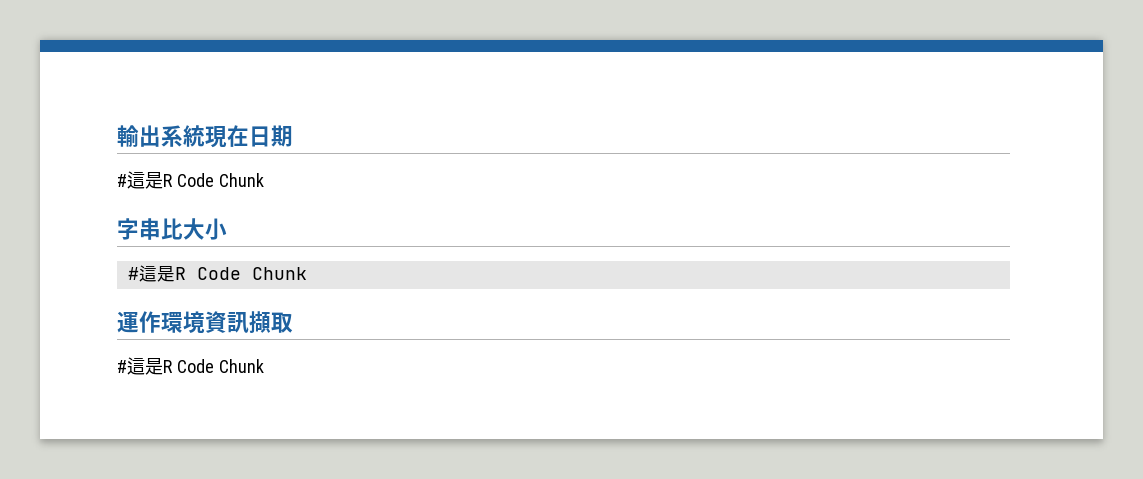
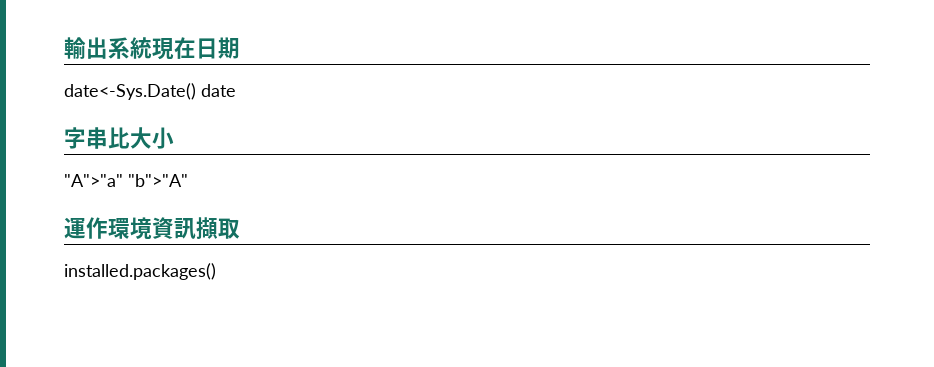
[117,171,264,189] [117,218,227,240] [127,265,307,282] #這是R Code Chunk // 字串比大小 // #這是R Code Chunk -> [64,83,236,100] [64,127,174,149] [64,174,188,187] date<-Sys.Date() date // 字串比大小 // "A">"a" "b">"A"
[117,357,264,375] #這是R Code Chunk -> [64,263,216,280] installed.packages()

